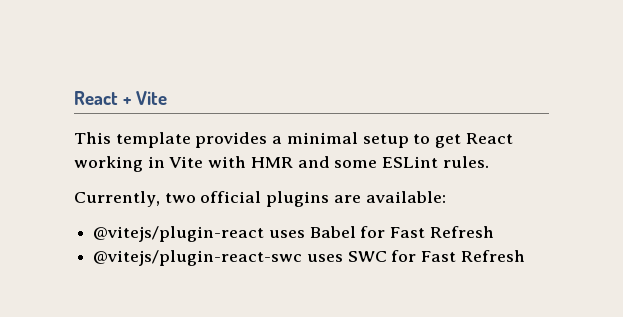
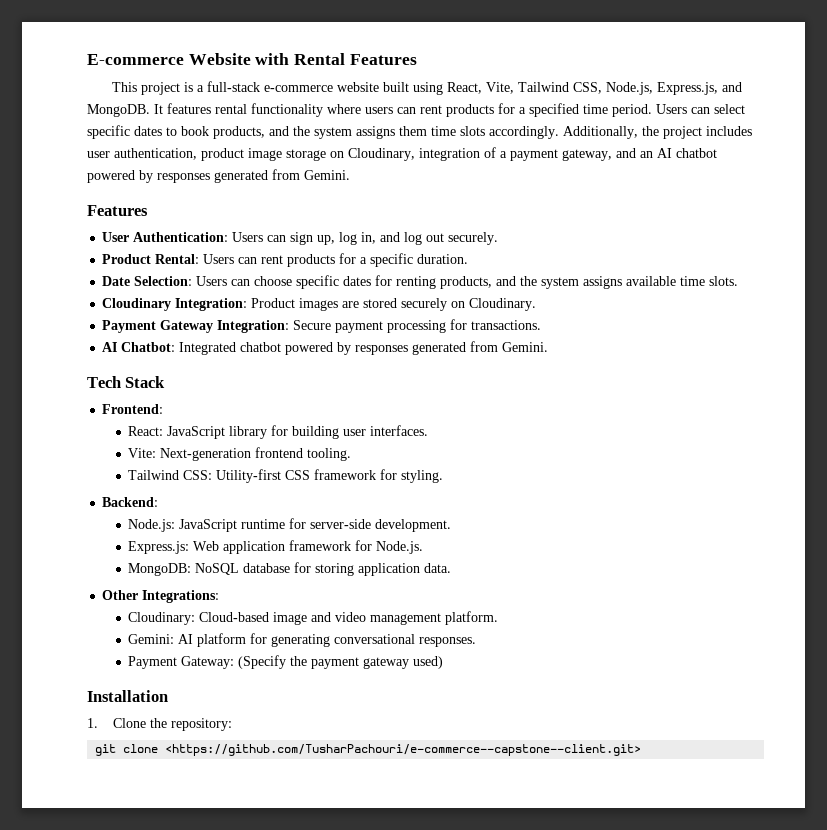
[74,91,168,105] [74,132,513,148] [74,156,489,172] [74,191,446,207] [93,226,494,242] [93,250,525,266] React + Vite // This template provides a minimal setup to get React working in Vite with HMR and some ESLint rules. // Currently, two official plugins are available: // @vitejs/plugin-react uses Babel for Fast Refresh // @vitejs/plugin-react-swc uses SWC for Fast Refresh -> [87,53,417,65] [112,81,743,95] [87,103,745,117] [87,125,752,139] [87,147,717,161] [87,169,350,183] [87,205,148,216] [102,232,499,245] [102,253,469,267] [102,275,739,289] [102,298,537,311] [102,319,542,333] [102,341,549,355] [87,376,166,388] [102,404,164,414] [128,425,429,439] [128,447,352,461] [128,469,444,483] [102,497,159,507] [128,518,452,532] [128,540,424,554] [128,562,452,576] [102,590,220,603] [128,611,499,625] [128,633,477,647] [128,655,444,669] [87,690,168,702] [87,718,232,731] [95,744,642,756] E-commerce Website with Rental Features // This project is a full-stack e-commerce website built using React, Vite, Tailwind CSS, Node.js, Express.js, and MongoDB. It features rental functionality where users can rent products for a specified time period. Users can select specific dates to book products, and the system assigns them time slots accordingly. Additionally, the project includes user authentication, product image storage on Cloudinary, integration of a payment gateway, and an AI chatbot powered by responses generated from Gemini. // Features // User Authentication: Users can sign up, log in, and log out securely. // Product Rental: Users can rent products for a specific duration. // Date Selection: Users can choose specific dates for renting products, and the system assigns available time slots. // Cloudinary Integration: Product images are stored securely on Cloudinary. // Payment Gateway Integration: Secure payment processing for transactions. // AI Chatbot: Integrated chatbot powered by responses generated from Gemini. // Tech Stack // Frontend: // React: JavaScript library for building user interfaces. // Vite: Next-generation frontend tooling. // Tailwind CSS: Utility-first CSS framework for styling. // Backend: // Node.js: JavaScript runtime for server-side development. // Express.js: Web application framework for Node.js. // MongoDB: NoSQL database for storing application data. // Other Integrations: // Cloudinary: Cloud-based image and video management platform. // Gemini: AI platform for generating conversational responses. // Payment Gateway: (Specify the payment gateway used) // Installation // 1. Clone the repository: // git clone <https://github.com/TusharPachouri/e-commerce--capstone--client.git>

